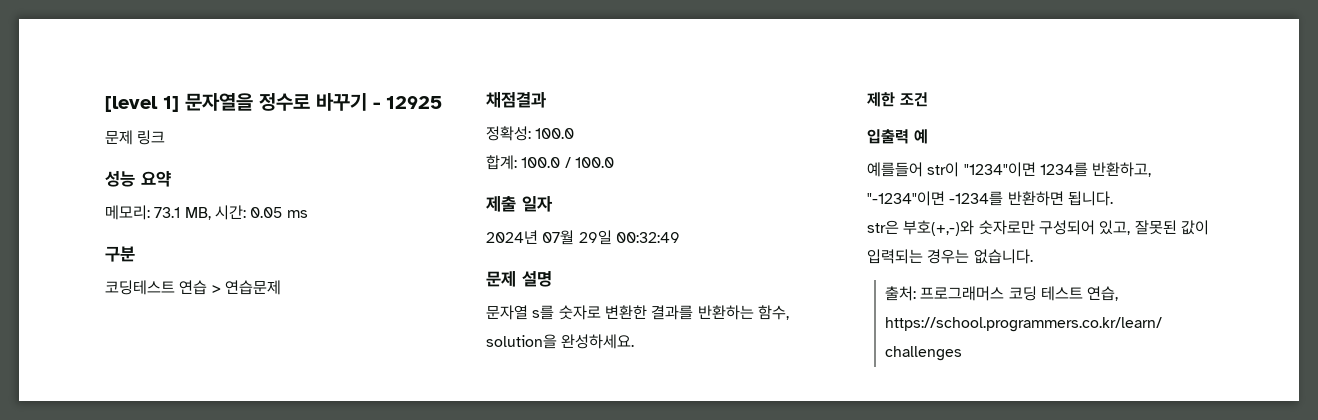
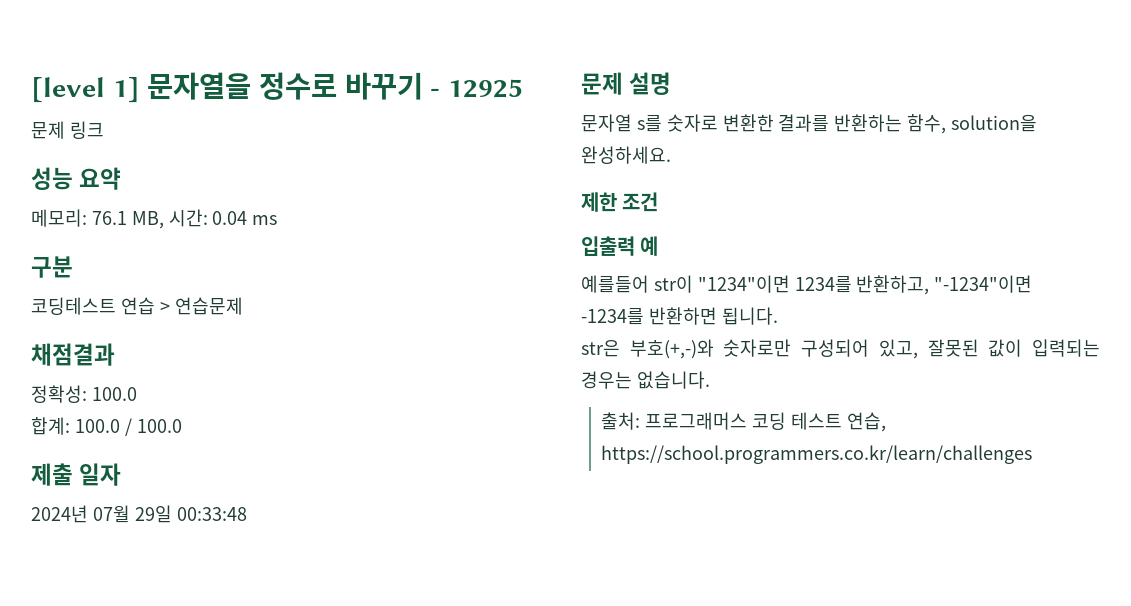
[154,207,181,218] 73.1 -> [91,211,127,225] 76.1
[250,207,283,218] 0.05 -> [212,211,248,225] 0.04
[615,232,680,243] 00:32:49 -> [176,507,247,521] 00:33:48

